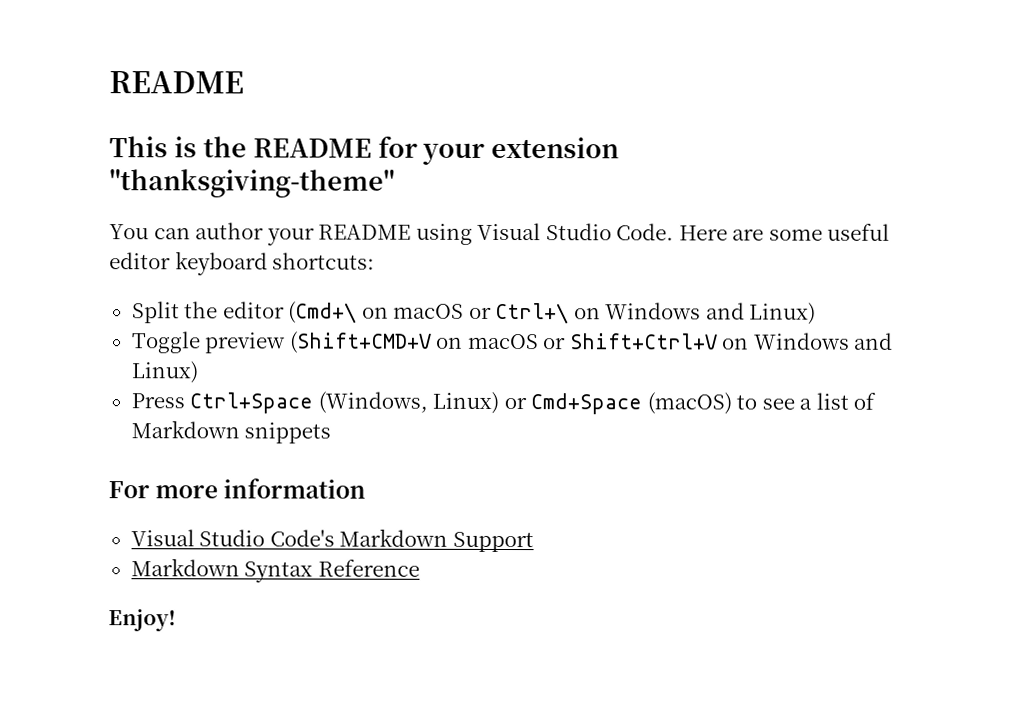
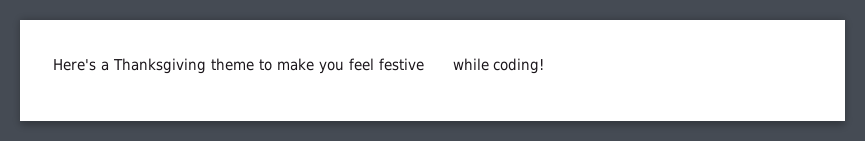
[109,71,244,94] [109,135,620,165] [109,169,395,198] [109,222,891,246] [109,251,376,276] [131,301,817,325] [131,331,894,354] [130,361,198,384] [130,391,877,415] [130,420,332,444] [108,478,367,499] [130,528,534,553] [130,558,420,583] [108,609,176,632] README // This is the README for your extension "thanksgiving-theme" // You can author your README using Visual Studio Code. Here are some useful editor keyboard shortcuts: // Split the editor (Cmd+\ on macOS or Ctrl+\ on Windows and Linux) // Toggle preview (Shift+CMD+V on macOS or Shift+Ctrl+V on Windows and Linux) // Press Ctrl+Space (Windows, Linux) or Cmd+Space (macOS) to see a list of Markdown snippets // For more information // Visual Studio Code's Markdown Support // Markdown Syntax Reference // Enjoy! -> [53,58,545,74] Here's a Thanksgiving theme to make you feel festive while coding!

